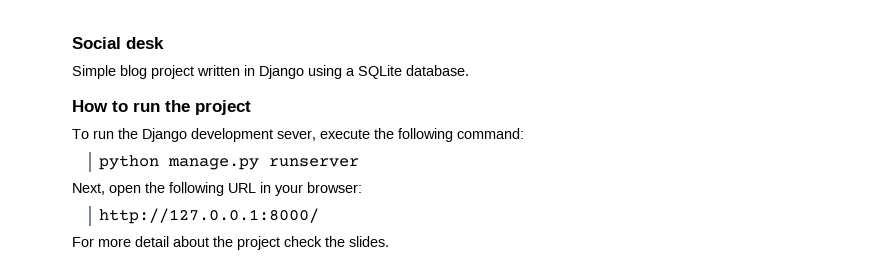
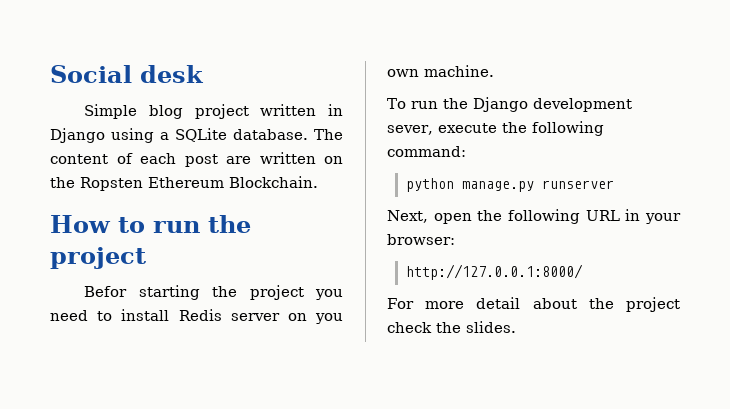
(469, 70) none -> [314,129,343,140] [50,152,343,167] [50,176,318,191] The content of each post are written on the Ropsten Ethereum Blockchain.
(251, 107) none -> [84,285,343,300] [50,309,343,324] [387,65,494,77] // Befor starting the project you need to install Redis server on you own machine.

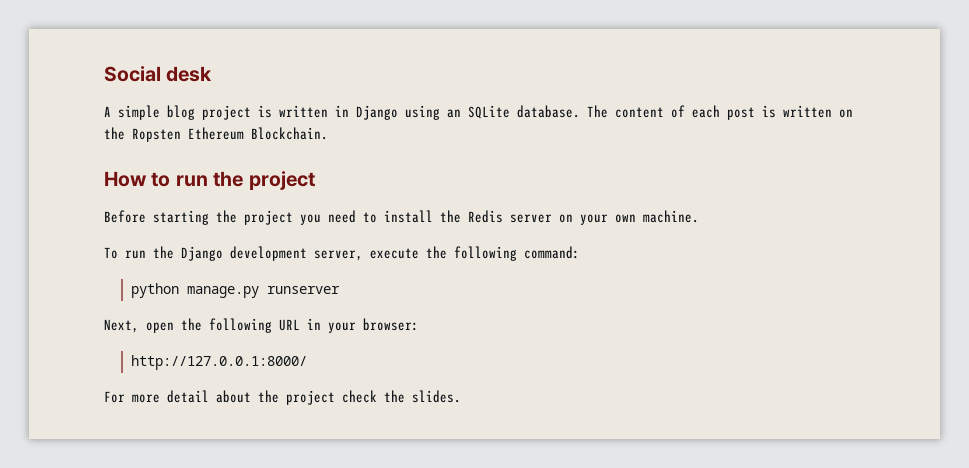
[84,104,138,119] Simple -> [104,105,160,120] A simple
(249, 111) none -> [258,105,272,118] is
[160,132,169,140] a -> [447,109,461,118] an
[226,156,251,164] are -> [762,105,776,118] is
[84,286,128,297] Befor -> [104,210,146,223] Before
(170, 315) none -> [440,210,461,223] the
[315,313,343,324] you -> [580,214,608,225] your
[387,125,433,135] sever, -> [314,250,363,261] server,

